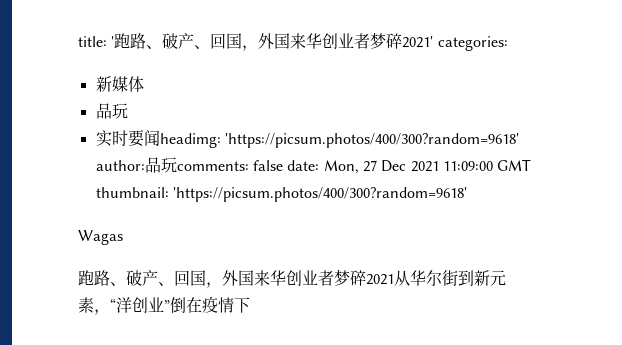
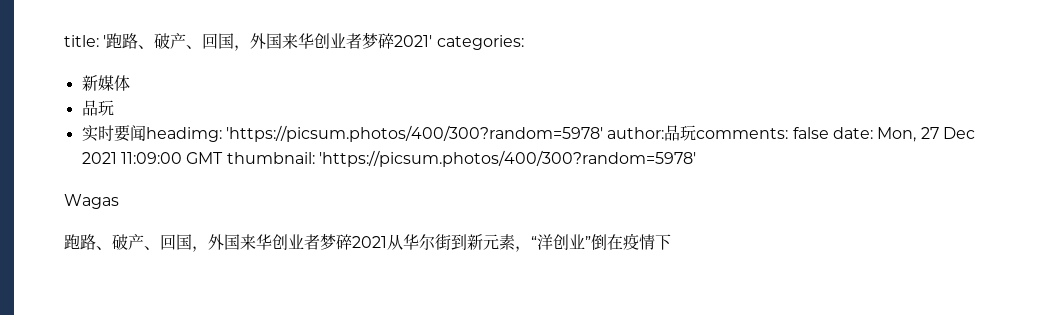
[224,133,519,148] 'https://picsum.photos/400/300?random=9618' -> [225,125,603,142] 'https://picsum.photos/400/300?random=5978'
[172,187,467,202] 'https://picsum.photos/400/300?random=9618' -> [318,150,696,167] 'https://picsum.photos/400/300?random=5978'

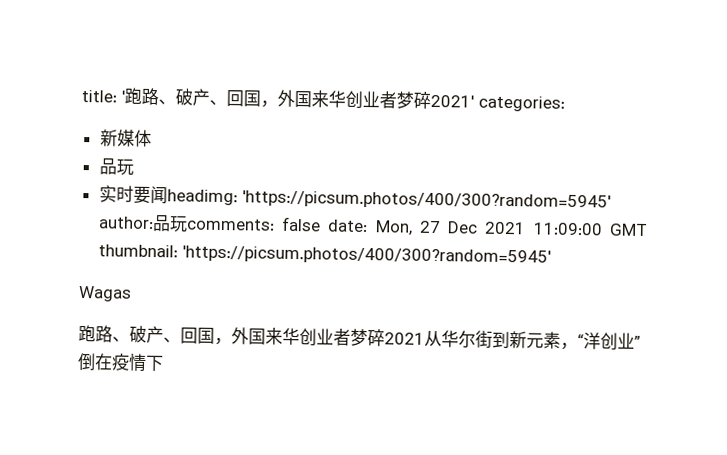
[225,125,603,142] 'https://picsum.photos/400/300?random=5978' -> [241,190,611,211] 'https://picsum.photos/400/300?random=5945'
[318,150,696,167] 'https://picsum.photos/400/300?random=5978' -> [181,245,551,266] 'https://picsum.photos/400/300?random=5945'

